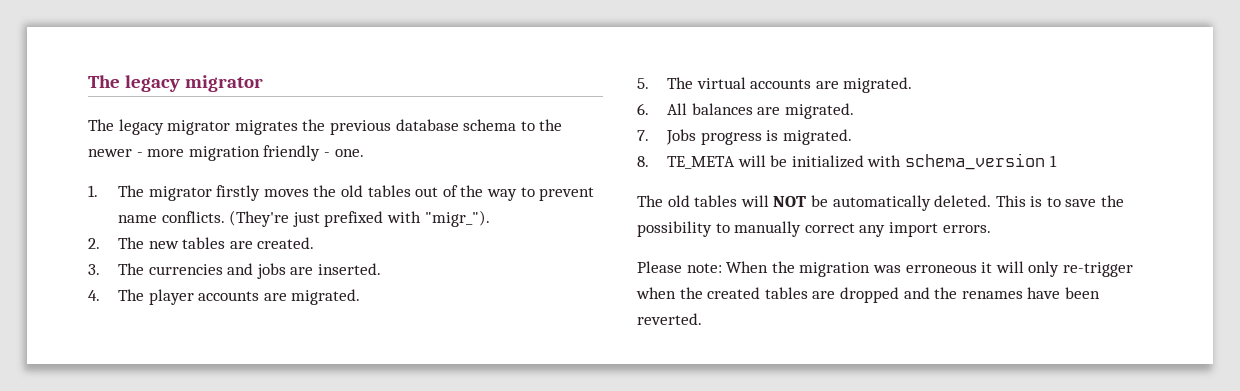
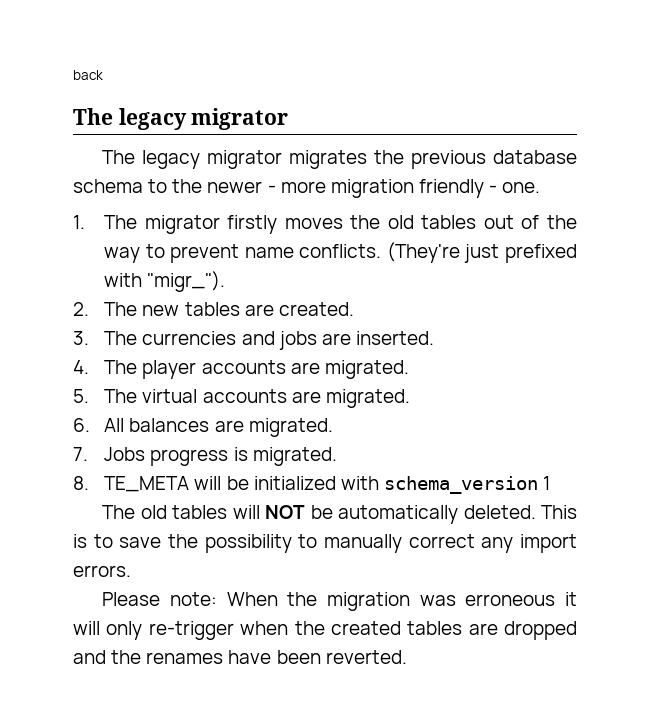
(88, 81) none -> [73,70,103,80] back //

